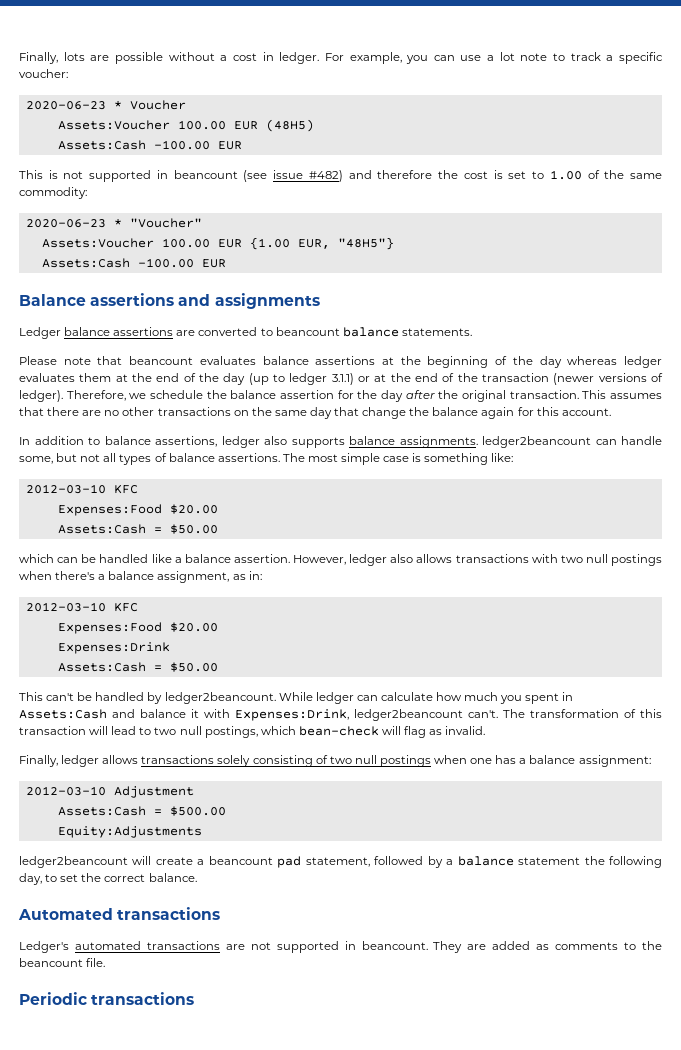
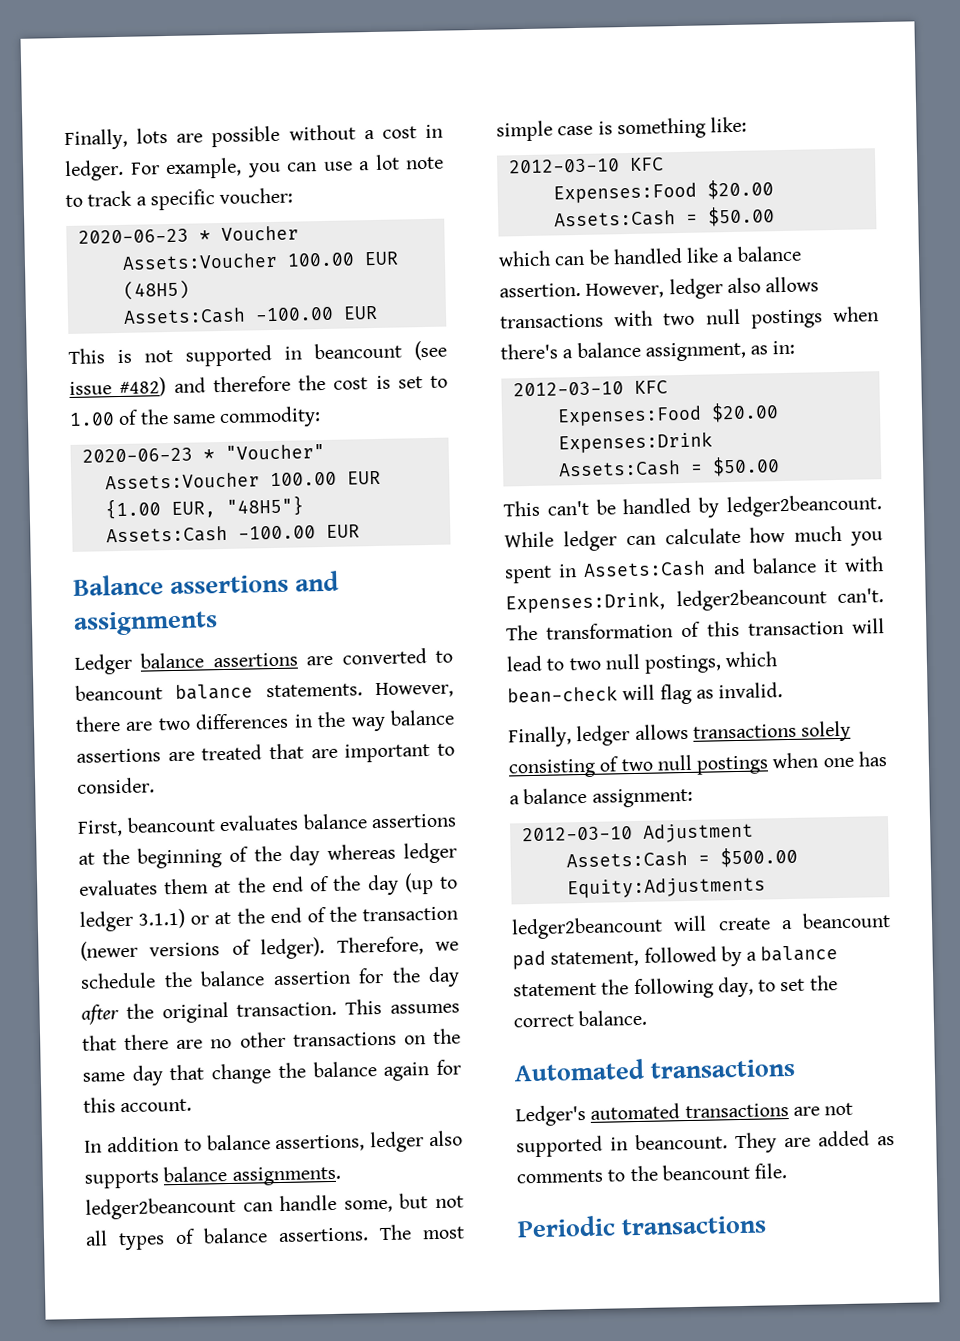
[19,356,123,365] // Please note that -> [374,681,454,699] [75,709,455,732] [76,742,455,763] [77,777,155,794] [77,820,123,837] However, there are two differences in the way balance assertions are treated that are important to consider. // First,

